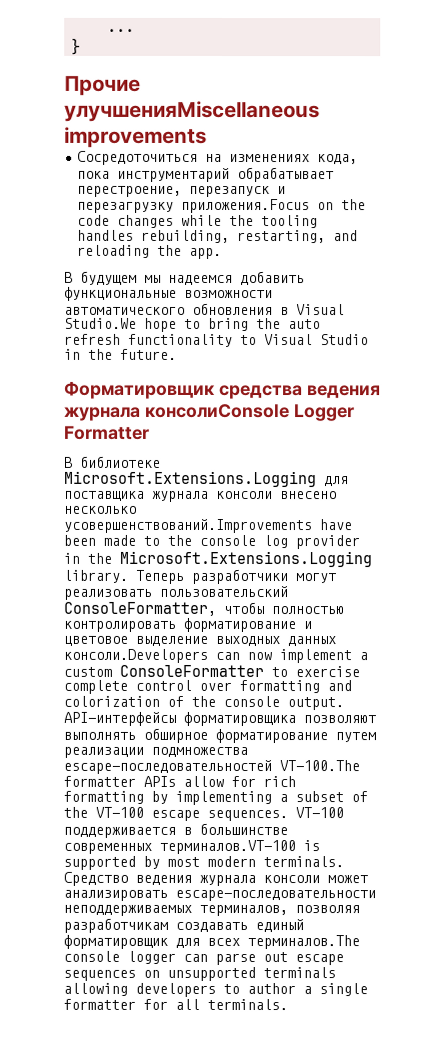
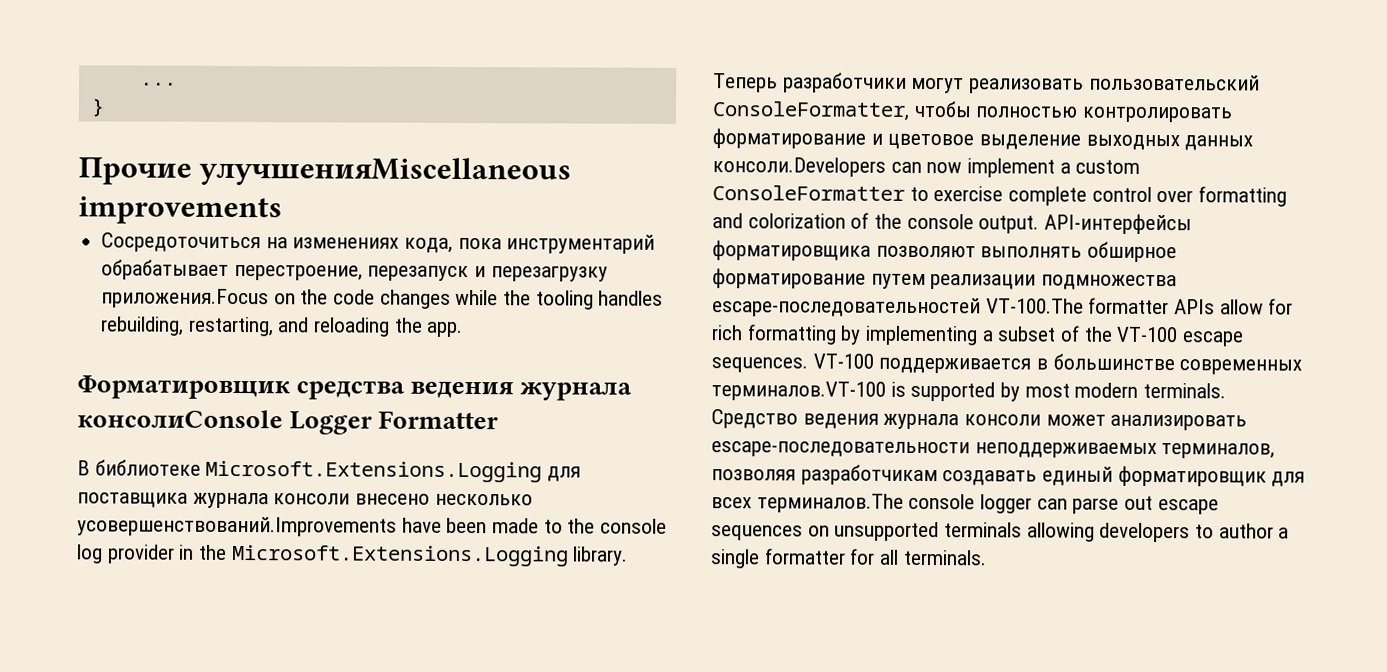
[64,270,305,286] [64,286,273,301] [64,302,345,316] [64,317,321,332] [64,333,369,348] [64,348,177,360] // В будущем мы надеемся добавить функциональные возможности автоматического обновления в Visual Studio.We hope to bring the auto refresh functionality to Visual Studio in the future. -> (464, 329) none

